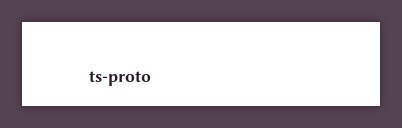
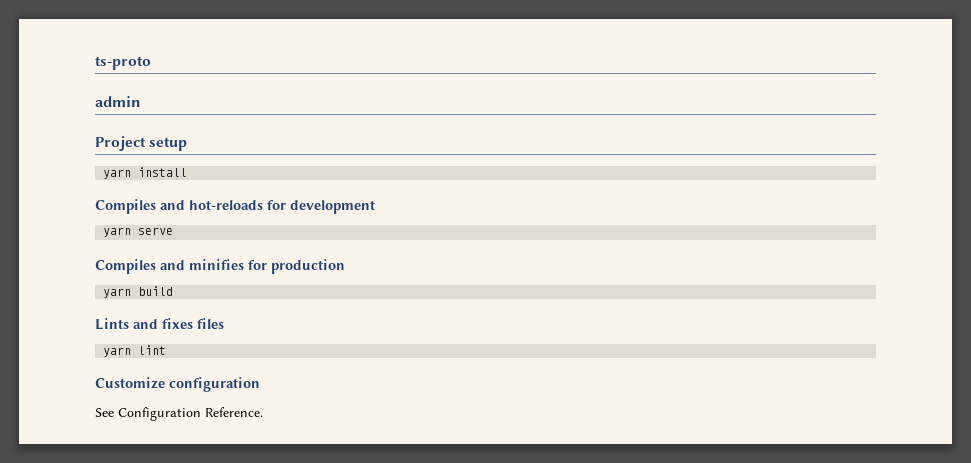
(151, 78) none -> [95,96,141,107] [95,136,188,151] [103,167,188,179] [95,199,375,214] [103,227,174,237] [95,259,345,274] [103,286,174,298] [95,318,224,330] [103,345,167,357] [95,377,260,392] [95,407,263,421] // admin // Project setup // yarn install // Compiles and hot-reloads for development // yarn serve // Compiles and minifies for production // yarn build // Lints and fixes files // yarn lint // Customize configuration // See Configuration Reference.

